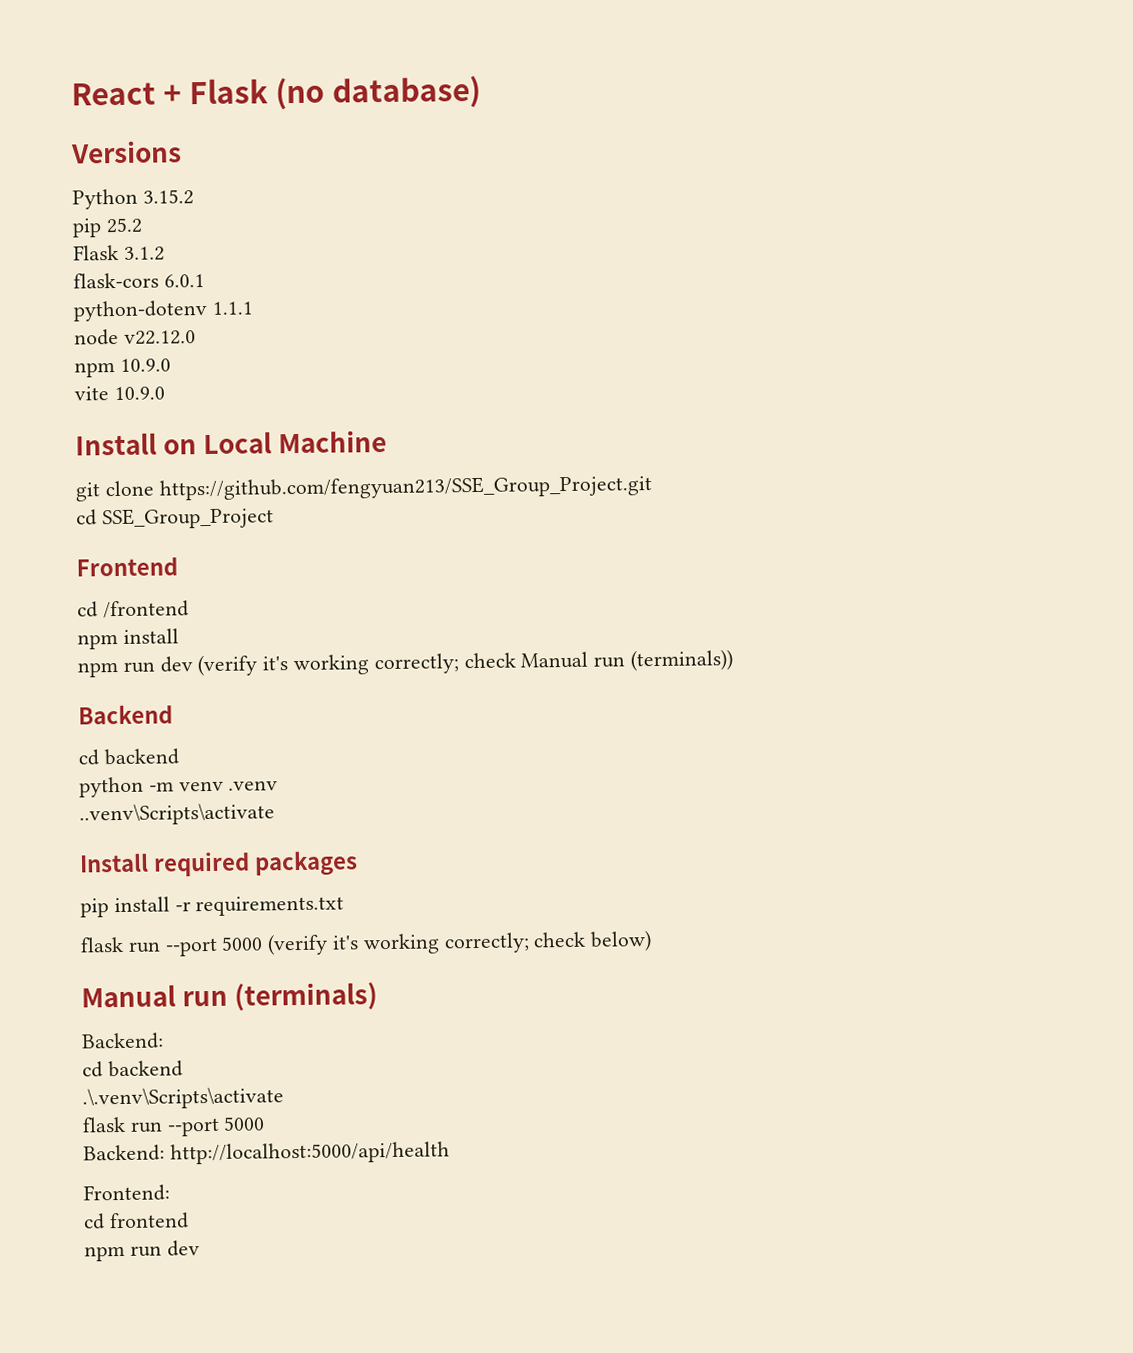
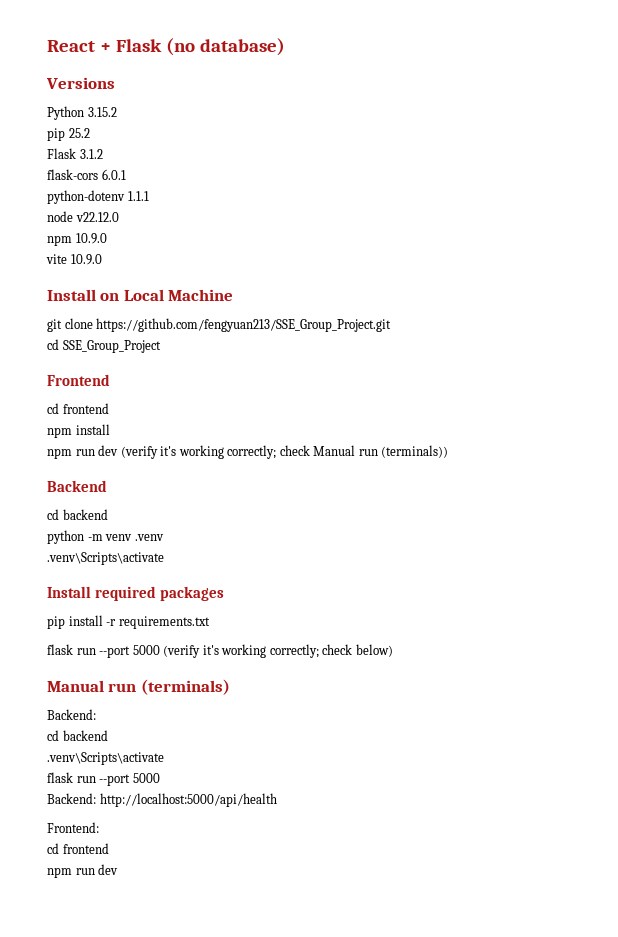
[102,600,189,619] /frontend -> [62,403,109,414] frontend
[79,802,275,826] ..venv\Scripts\activate -> [47,552,164,565] .venv\Scripts\activate
[82,1086,284,1110] .\.venv\Scripts\activate -> [47,752,164,765] .venv\Scripts\activate

